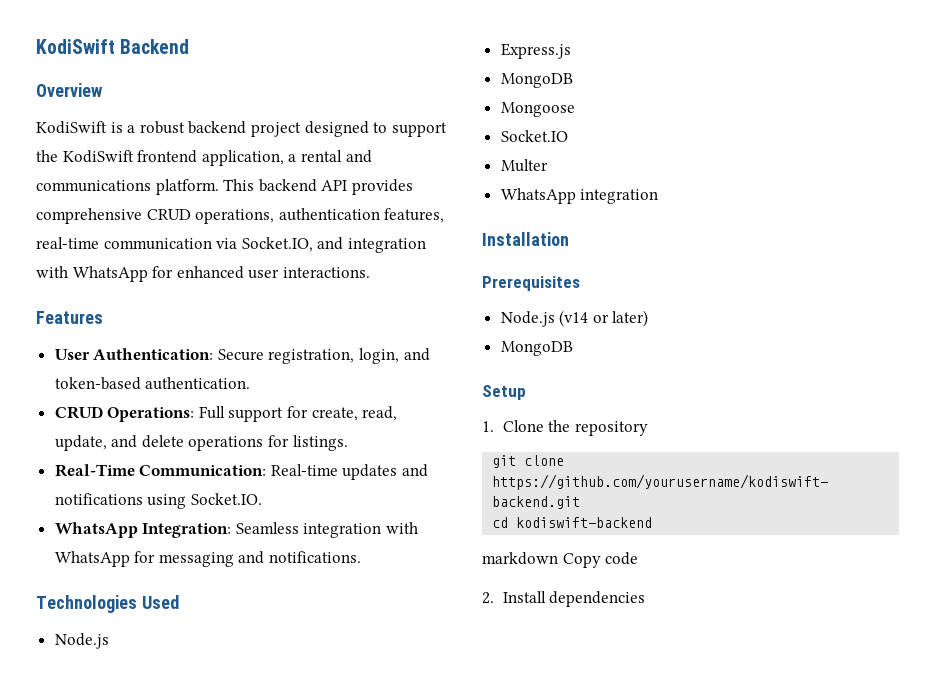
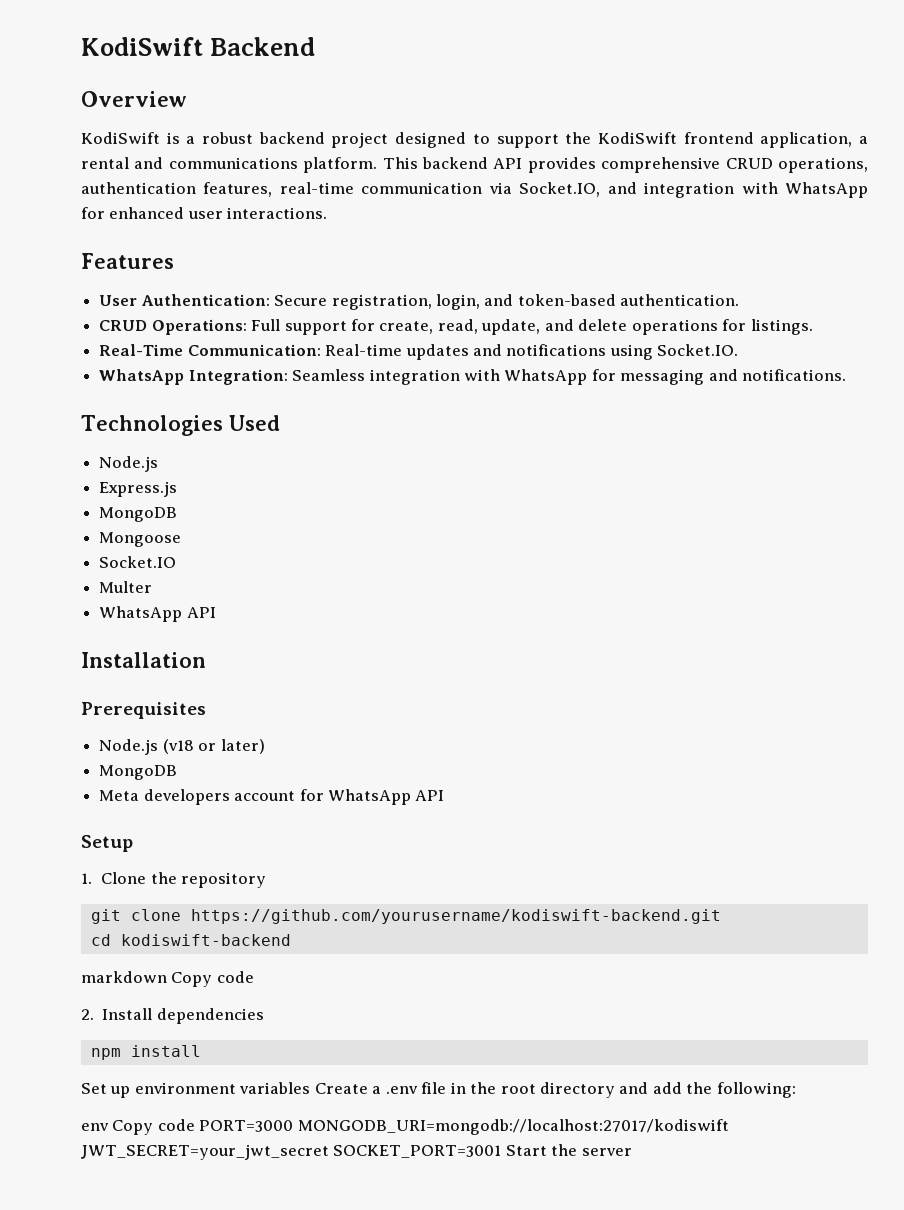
[580,189,659,204] integration -> [186,607,216,618] API
[559,310,589,327] (v14 -> [162,739,194,754] (v18
(573, 348) none -> [99,789,445,805] // Meta developers account for WhatsApp API
(646, 599) none -> [90,1045,201,1060] [81,1082,796,1098] [81,1119,729,1135] [81,1144,632,1160] // npm install // Set up environment variables Create a .env file in the root directory and add the following: // env Copy code PORT=3000 MONGODB_URI=mongodb://localhost:27017/kodiswift JWT_SECRET=your_jwt_secret SOCKET_PORT=3001 Start the server

